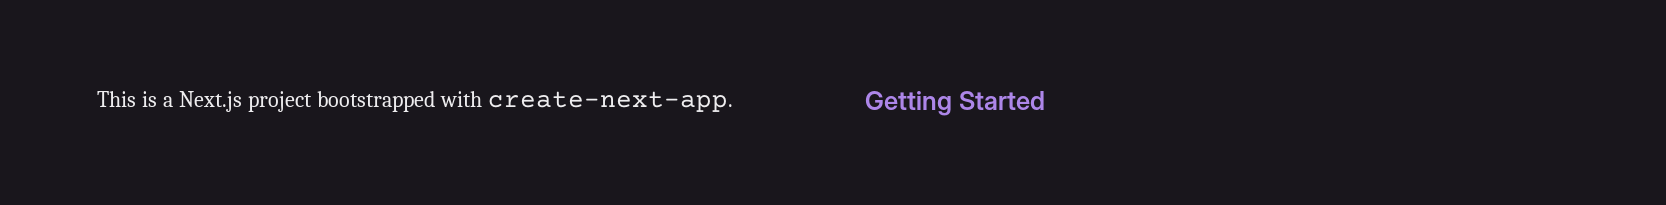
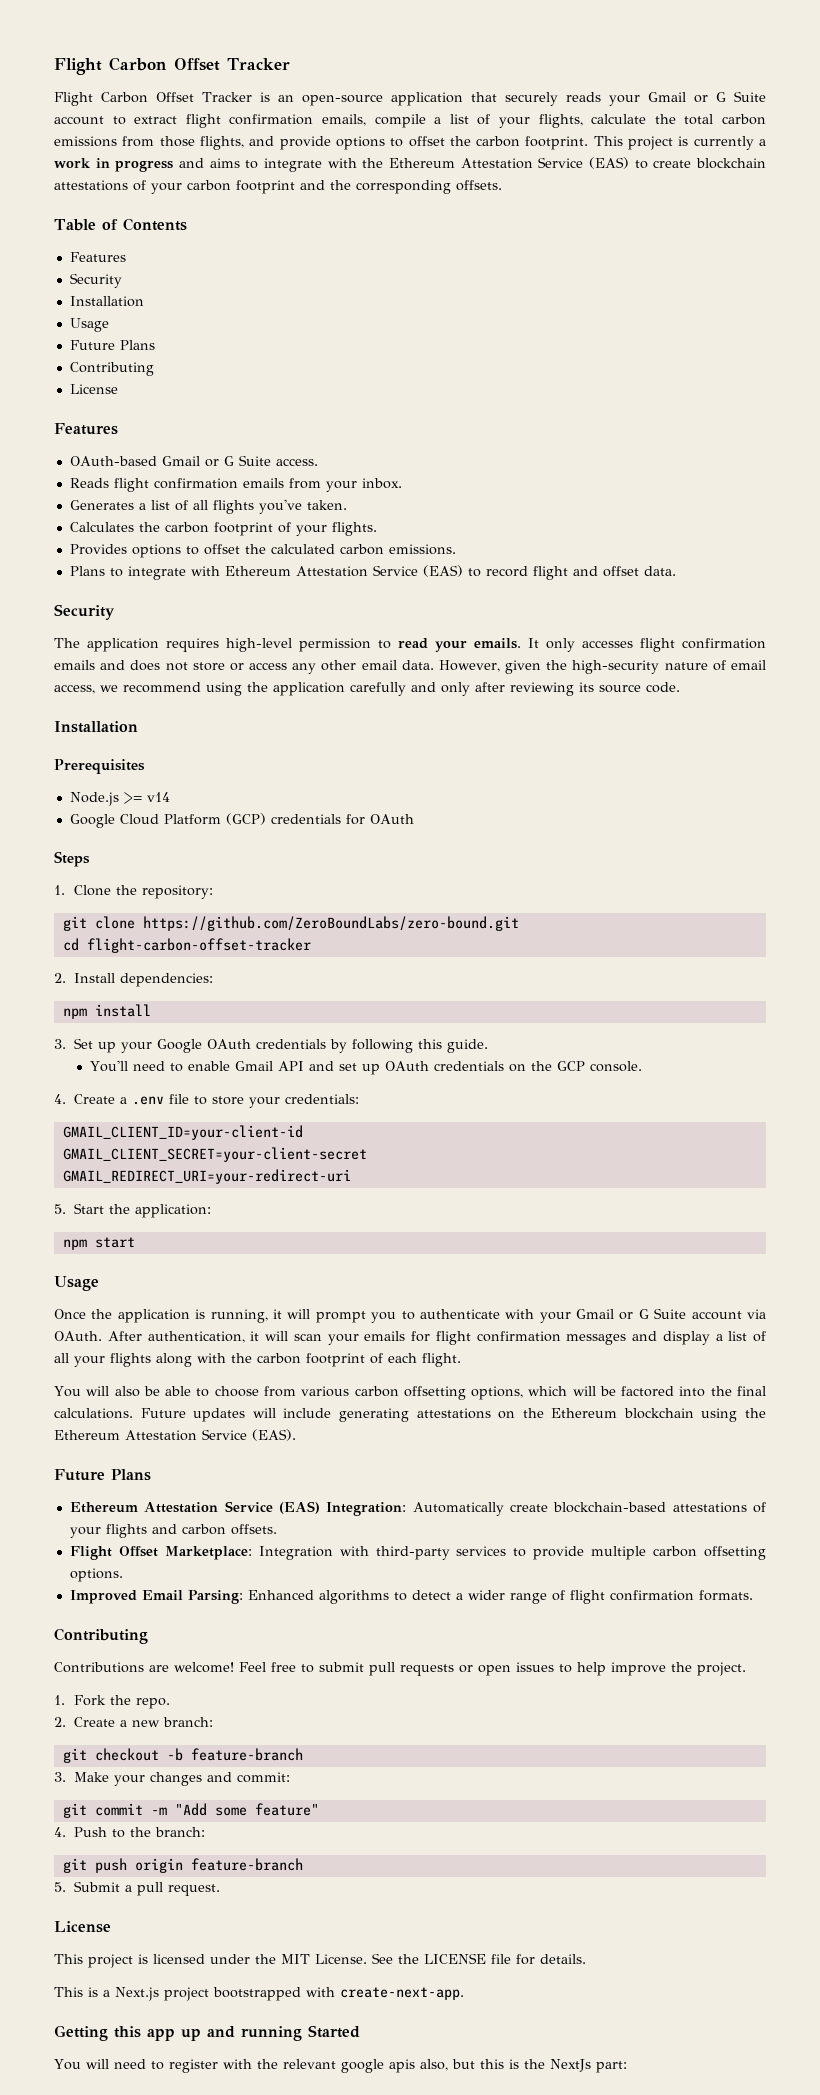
(97, 99) none -> [54,57,290,75] [54,91,766,106] [54,114,767,128] [54,136,766,150] [54,157,766,172] [54,180,502,194] [54,218,187,231] [69,252,126,262] [69,273,122,288] [69,296,144,307] [69,318,109,332] [69,340,155,350] [69,362,154,376] [69,384,118,394] [54,423,118,435] [69,455,318,467] [69,478,402,492] [69,499,347,514] [69,522,377,536] [69,544,456,558] [69,565,676,580] [54,604,115,620] [54,638,766,652] [54,660,766,674] [54,682,680,696] [54,721,138,733] [54,759,145,774] [69,792,170,806] [69,813,414,828] [54,851,90,867] [54,885,213,899] [62,916,519,931] [62,938,311,953] [54,973,213,987] [62,1004,151,1019] [54,1038,488,1053] [89,1060,642,1075] [54,1094,359,1108] [62,1125,303,1140] [62,1147,367,1162] [62,1169,351,1184] [54,1203,211,1218] [62,1237,135,1250] [54,1276,99,1291] [54,1308,767,1323] [54,1331,766,1345] [54,1353,461,1367] [54,1386,767,1400] [54,1408,767,1422] [54,1429,296,1441] [54,1469,151,1481] [69,1501,766,1516] [69,1524,277,1538] [69,1546,766,1560] [69,1568,123,1582] [69,1590,753,1604] [54,1628,148,1644] [54,1662,746,1676] [54,1695,170,1709] [54,1717,213,1727] [62,1748,303,1763] [54,1772,290,1786] [62,1803,319,1818] [54,1827,205,1838] [62,1858,303,1873] [54,1881,220,1896] [54,1921,111,1933] [54,1953,586,1968] Flight Carbon Offset Tracker // Flight Carbon Offset Tracker is an open-source application that securely reads your Gmail or G Suite account to extract flight confirmation emails, compile a list of your flights, calculate the total carbon emissions from those flights, and provide options to offset the carbon footprint. This project is currently a work in progress and aims to integrate with the Ethereum Attestation Service (EAS) to create blockchain attestations of your carbon footprint and the corresponding offsets. // Table of Contents // Features // Security // Installation // Usage // Future Plans // Contributing // License // Features // OAuth-based Gmail or G Suite access. // Reads flight confirmation emails from your inbox. // Generates a list of all flights you've taken. // Calculates the carbon footprint of your flights. // Provides options to offset the calculated carbon emissions. // Plans to integrate with Ethereum Attestation Service (EAS) to record flight and offset data. // Security // The application requires high-level permission to read your emails. It only accesses flight confirmation emails and does not store or access any other email data. However, given the high-security nature of email access, we recommend using the application carefully and only after reviewing its source code. // Installation // Prerequisites // Node.js >= v14 // Google Cloud Platform (GCP) credentials for OAuth // Steps // 1. Clone the repository: // git clone https://github.com/ZeroBoundLabs/zero-bound.git // cd flight-carbon-offset-tracker // 2. Install dependencies: // npm install // 3. Set up your Google OAuth credentials by following this guide. // You'll need to enable Gmail API and set up OAuth credentials on the GCP console. // 4. Create a .env file to store your credentials: // GMAIL_CLIENT_ID=your-client-id // GMAIL_CLIENT_SECRET=your-client-secret // GMAIL_REDIRECT_URI=your-redirect-uri // 5. Start the application: // npm start // Usage // Once the application is running, it will prompt you to authenticate with your Gmail or G Suite account via OAuth. After authentication, it will scan your emails for flight confirmation messages and display a list of all your flights along with the carbon footprint of each flight. // You will also be able to choose from various carbon offsetting options, which will be factored into the final calculations. Future updates will include generating attestations on the Ethereum blockchain using the Ethereum Attestation Service (EAS). // Future Plans // Ethereum Attestation Service (EAS) Integration: Automatically create blockchain-based attestations of your flights and carbon offsets. // Flight Offset Marketplace: Integration with third-party services to provide multiple carbon offsetting options. // Improved Email Parsing: Enhanced algorithms to detect a wider range of flight confirmation formats. // Contributing // Contributions are welcome! Feel free to submit pull requests or open issues to help improve the project. // 1. Fork the repo. // 2. Create a new branch: // git checkout -b feature-branch // 3. Make your changes and commit: // git commit -m "Add some feature" // 4. Push to the branch: // git push origin feature-branch // 5. Submit a pull request. // License // This project is licensed under the MIT License. See the LICENSE file for details. //
[958,91,1045,110] Started -> [114,2025,360,2041] [54,2059,627,2073] this app up and running Started // You will need to register with the relevant google apis also, but this is the NextJs part:

